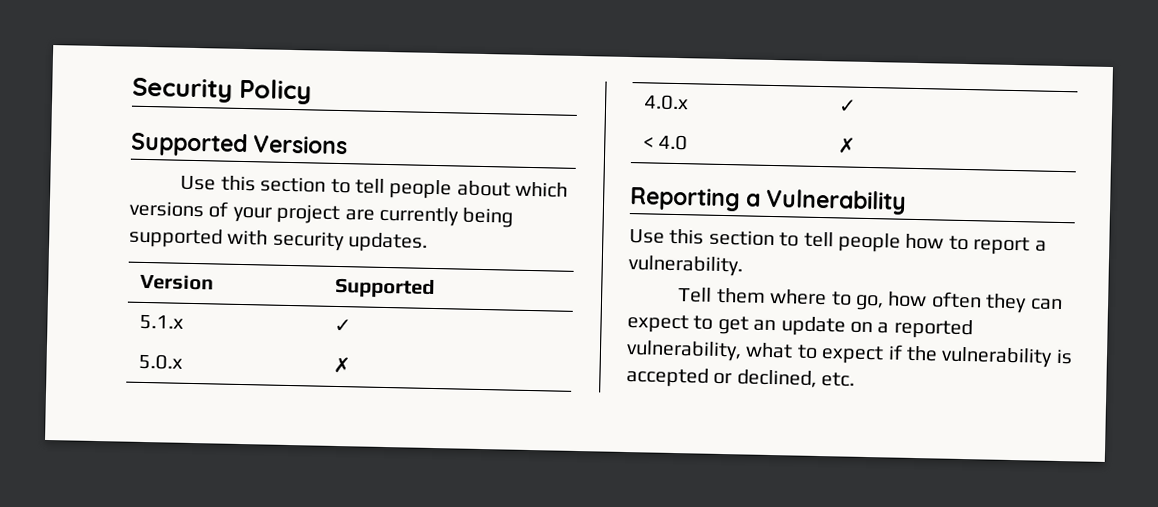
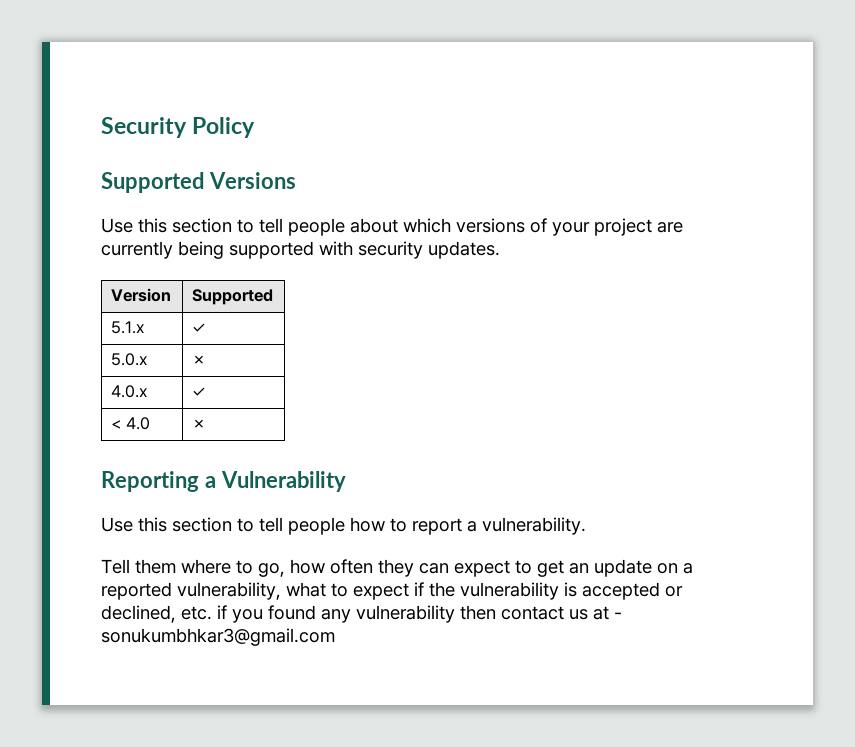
(856, 379) none -> [217,605,622,623] [101,628,335,646] if you found any vulnerability then contact us at - sonukumbhkar3@gmail.com

